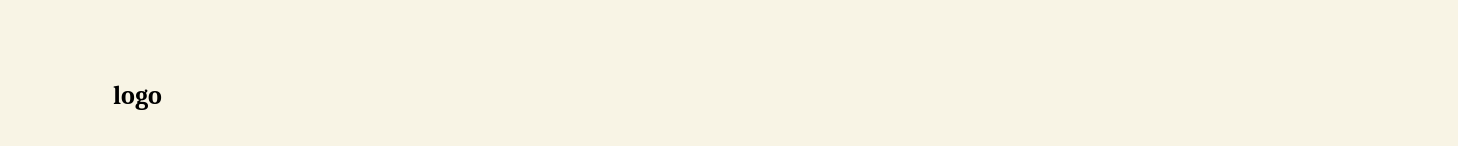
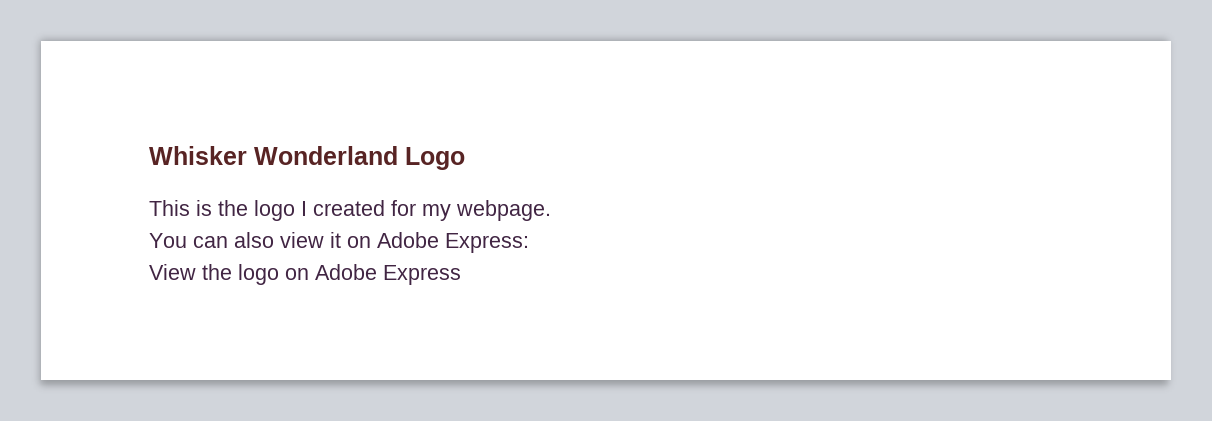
[113,85,162,110] logo -> [149,146,465,170] [149,200,551,221] [149,232,529,253] [149,264,461,285] Whisker Wonderland Logo // This is the logo I created for my webpage. // You can also view it on Adobe Express: // View the logo on Adobe Express

